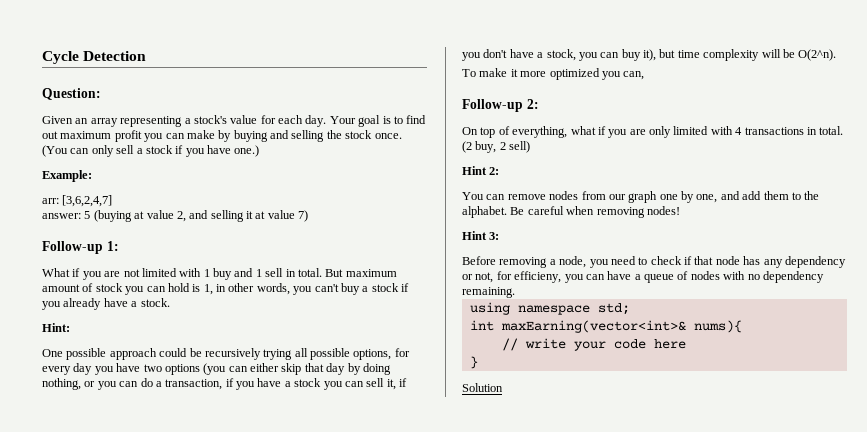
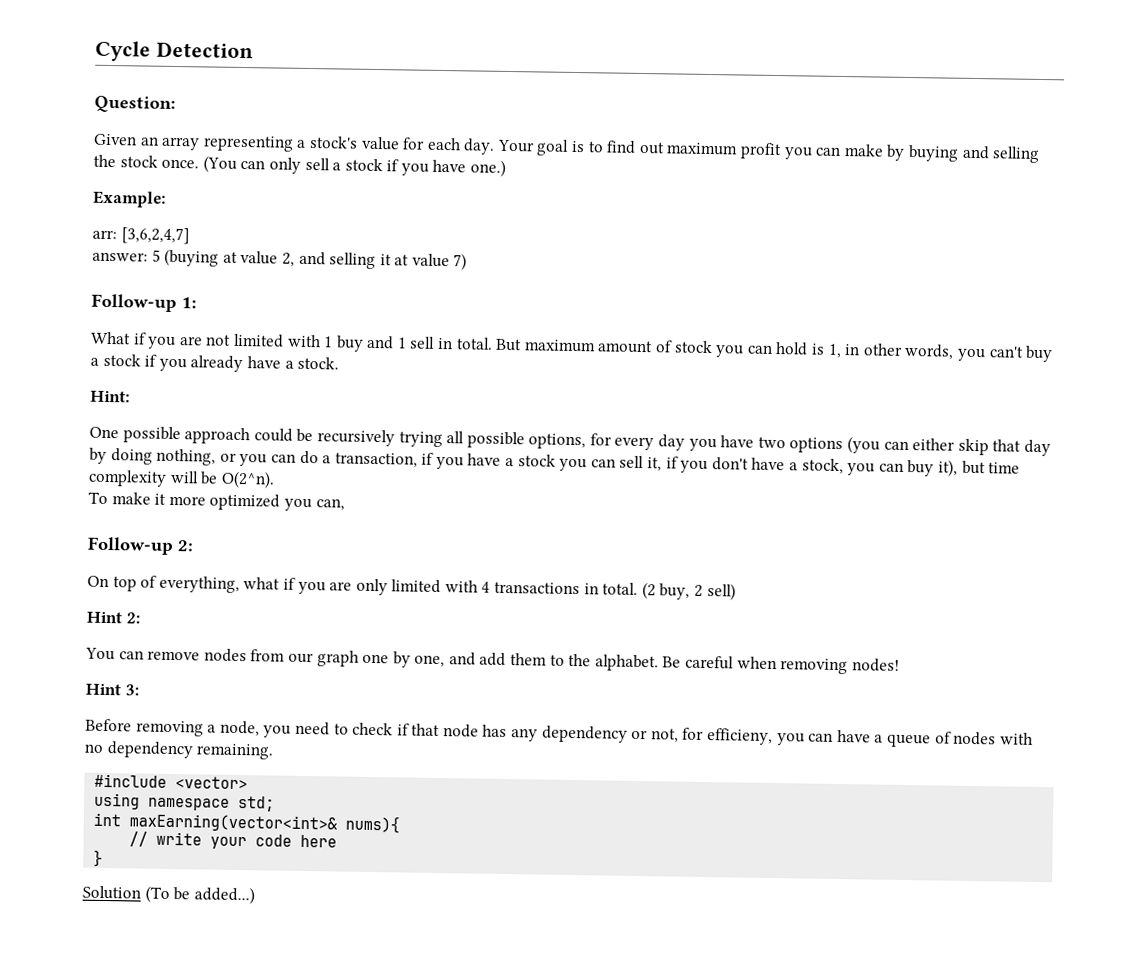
(515, 292) none -> [94,773,249,790] // #include <vector>
(503, 387) none -> [144,885,255,905] (To be added...)

